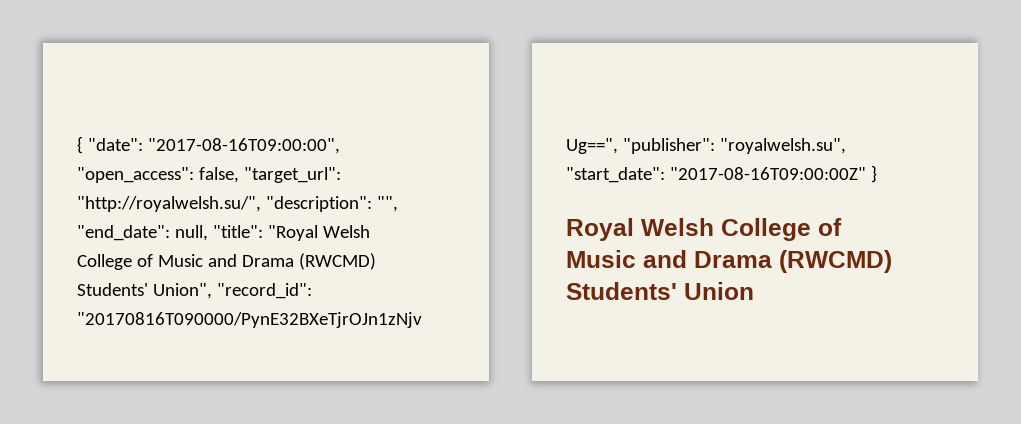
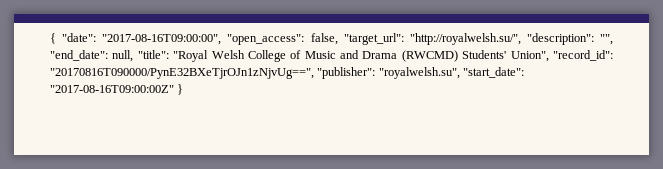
[566,218,842,241] [566,250,892,273] [566,282,754,300] // Royal Welsh College of Music and Drama (RWCMD) Students' Union -> (184, 89) none

